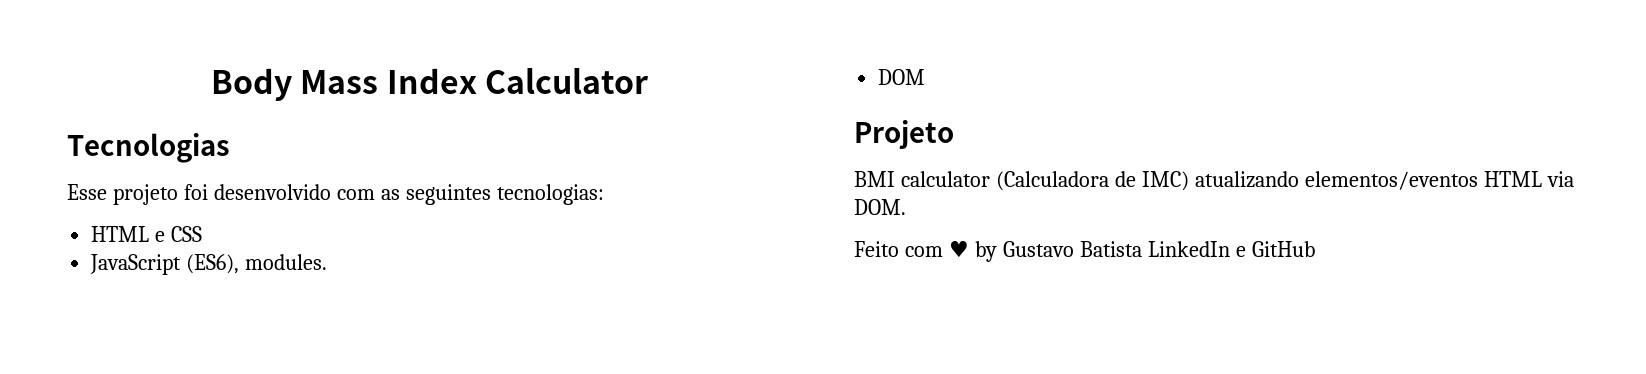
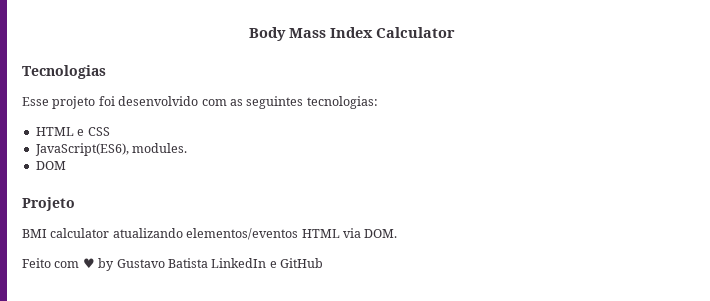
[90,254,240,275] JavaScript (ES6), -> [34,143,129,156] JavaScript(ES6),
[995,171,1189,191] (Calculadora de IMC) -> (110, 233) none

